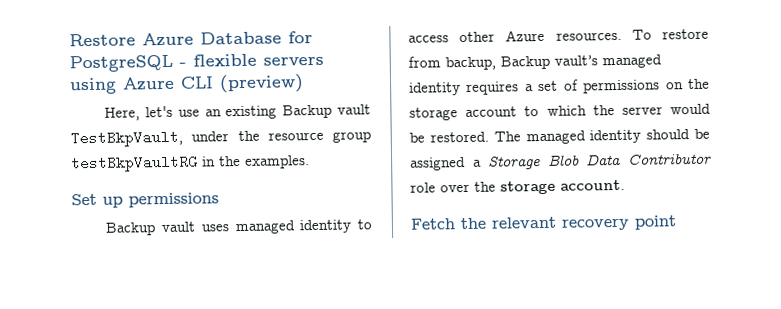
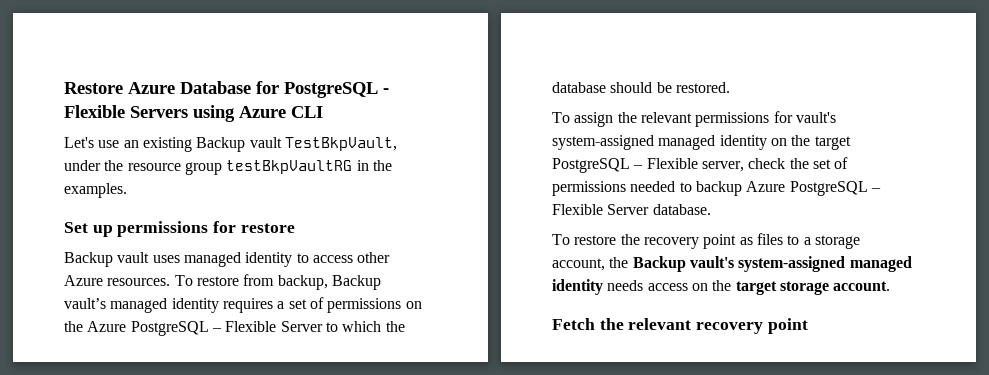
[193,53,324,67] flexible servers -> [64,105,188,118] Flexible Servers
[219,74,304,94] [104,105,174,121] (preview) // Here, let's -> [64,137,94,148] // Let's
(219, 200) none -> [213,221,295,233] for restore
[409,106,518,121] storage account -> [87,321,323,336] Azure PostgreSQL – Flexible Server
[621,103,711,115] server would -> [552,82,653,93] database should
[493,128,710,145] [410,152,712,171] [410,181,496,193] The managed identity should be assigned a Storage Blob Data Contributor role over the -> [552,111,836,127] [552,135,851,150] [552,157,849,173] [552,181,881,196] [552,204,711,215] [552,233,860,249] [552,256,912,272] [552,279,777,295] // To assign the relevant permissions for vault's system-assigned managed identity on the target PostgreSQL – Flexible server, check the set of permissions needed to backup Azure PostgreSQL – Flexible Server database. // To restore the recovery point as files to a storage account, the Backup vault's system-assigned managed identity needs access on the target

